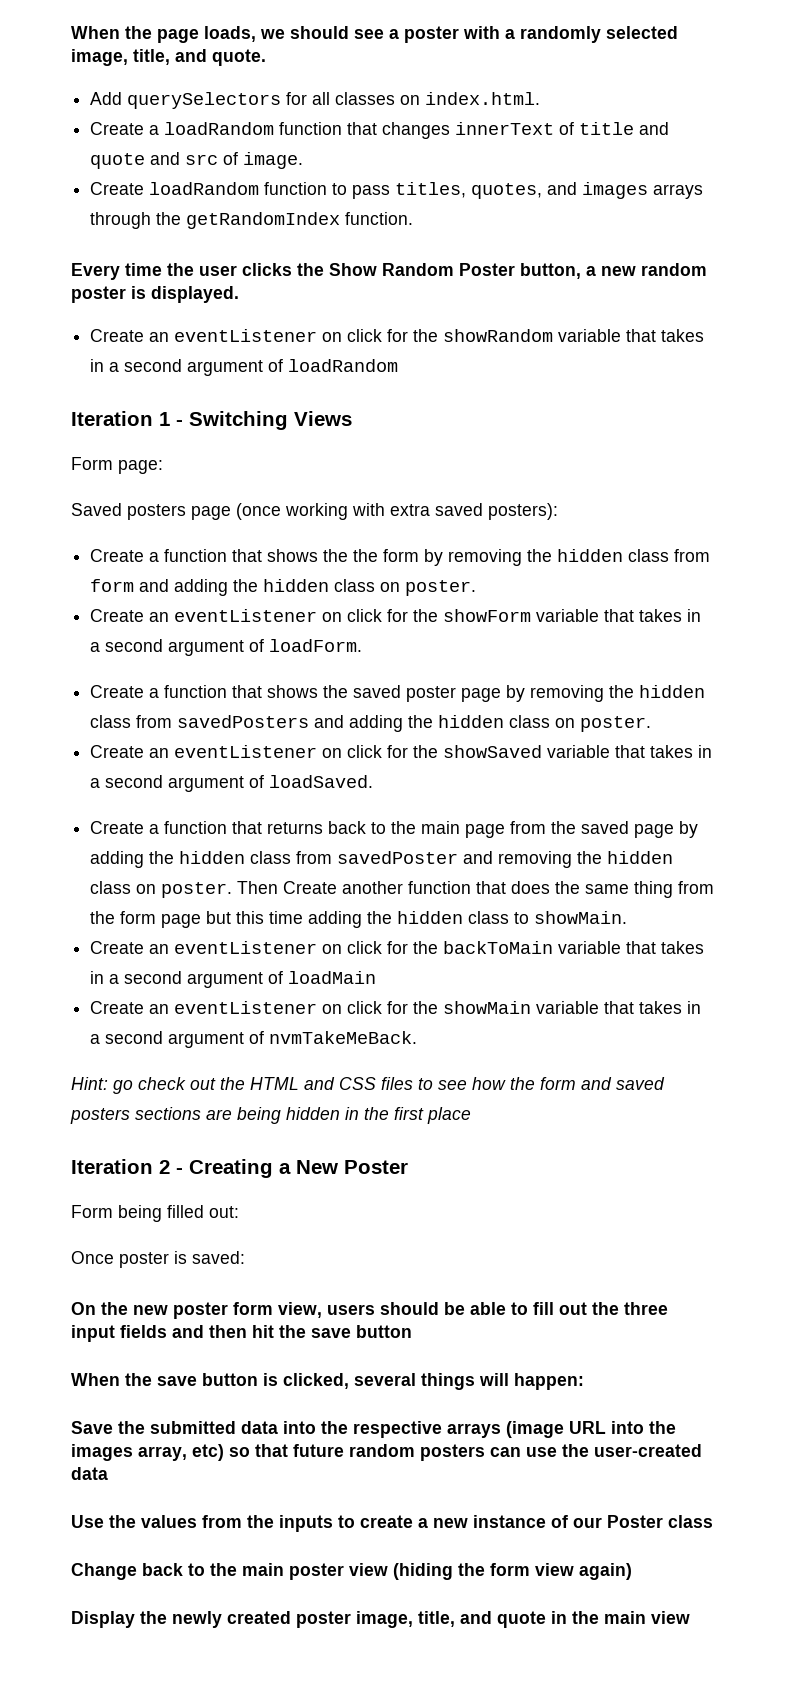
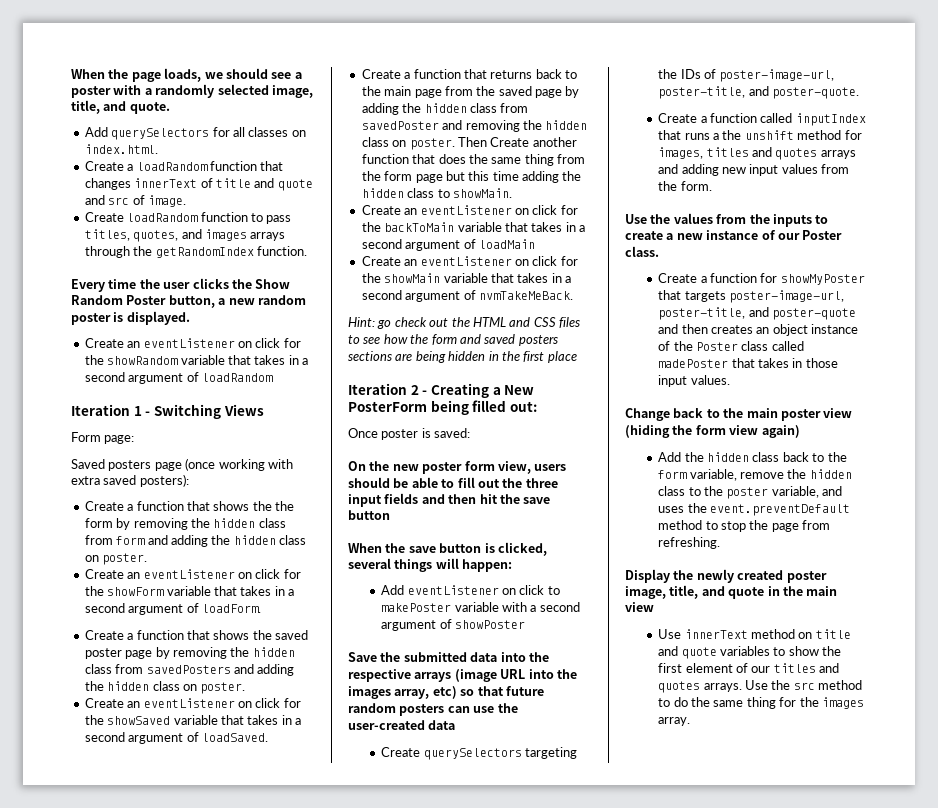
[344,1160,408,1174] [71,1205,113,1218] Poster // Form -> [348,401,427,412] PosterForm
(584, 1381) none -> [381,585,560,595] [381,602,580,612] [381,619,526,631] // Add eventListener on click to makePoster variable with a second argument of showPoster
(108, 1473) none -> [381,747,578,760] [658,69,835,82] [658,86,860,99] [658,113,866,126] [658,130,862,140] [658,147,856,160] [658,164,850,176] [658,181,712,191] // Create querySelectors targeting the IDs of poster-image-url, poster-title, and poster-quote. // Create a function called inputIndex that runs a the unshift method for images, titles and quotes arrays and adding new input values from the form.
[668,1515,713,1528] class -> [625,246,659,257] [658,273,865,285] [658,290,845,303] [658,307,857,320] [658,324,859,336] [658,341,804,351] [658,358,838,368] [658,375,730,387] class. // Create a function for showMyPoster that targets poster-image-url, poster-title, and poster-quote and then creates an object instance of the Poster class called madePoster that takes in those input values.
(632, 1571) none -> [658,452,847,462] [658,469,852,481] [658,486,843,499] [658,503,851,516] [658,520,831,532] [658,537,721,549] // Add the hidden class back to the form variable, remove the hidden class to the poster variable, and uses the event.preventDefault method to stop the page from refreshing.
(690, 1617) none -> [658,629,851,639] [658,646,842,659] [658,663,840,673] [658,680,863,693] [658,697,864,709] [658,717,691,726] // Use innerText method on title and quote variables to show the first element of our titles and quotes arrays. Use the src method to do the same thing for the images array.

